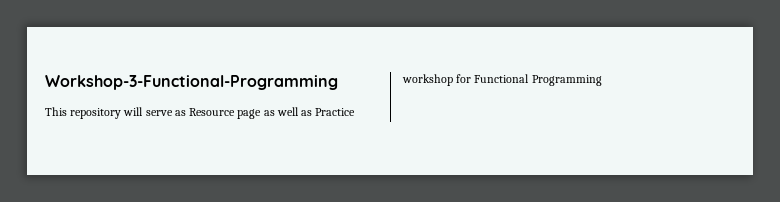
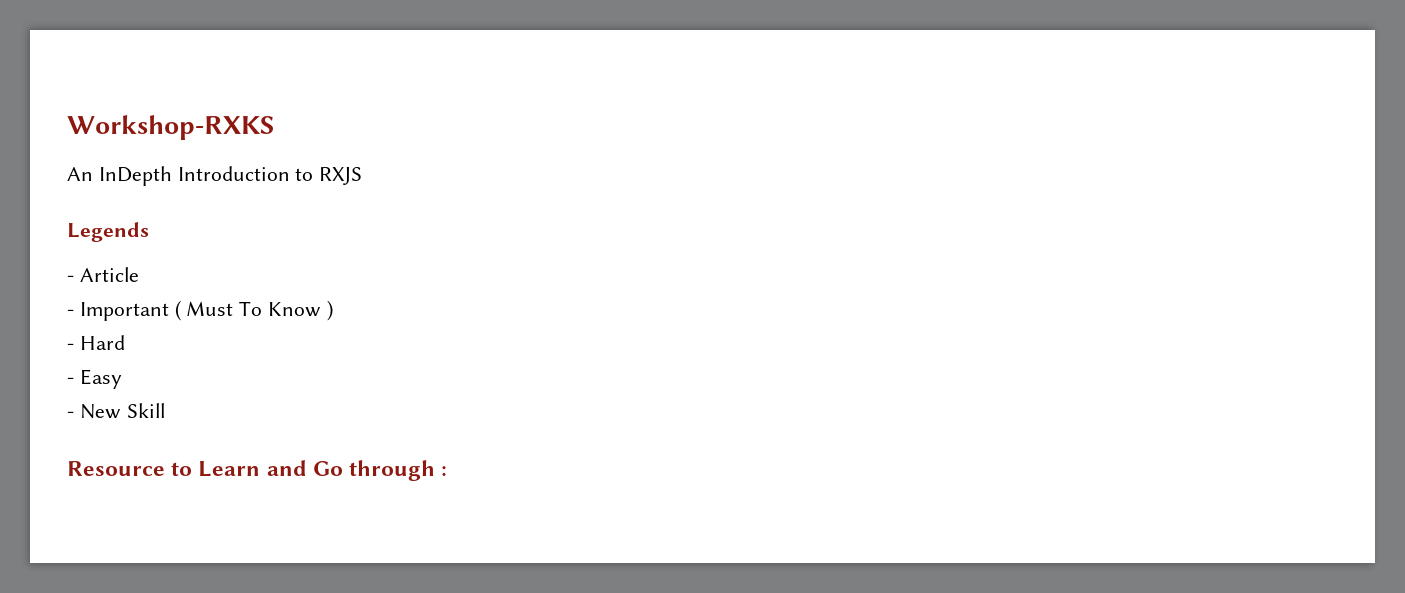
[45,75,338,90] [45,107,356,119] [402,74,602,86] Workshop-3-Functional-Programming // This repository will serve as Resource page as well as Practice workshop for Functional Programming -> [67,115,275,140] [67,166,363,186] [67,222,149,242] [67,267,139,282] [67,300,333,321] [67,335,125,350] [67,369,122,389] [67,403,165,419] [67,460,448,481] Workshop-RXKS // An InDepth Introduction to RXJS // Legends // - Article // - Important ( Must To Know ) // - Hard // - Easy // - New Skill // Resource to Learn and Go through :

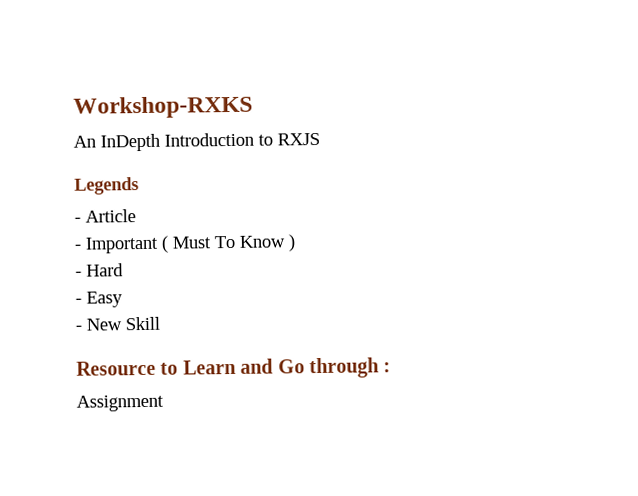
(448, 471) none -> [76,394,164,412] // Assignment

